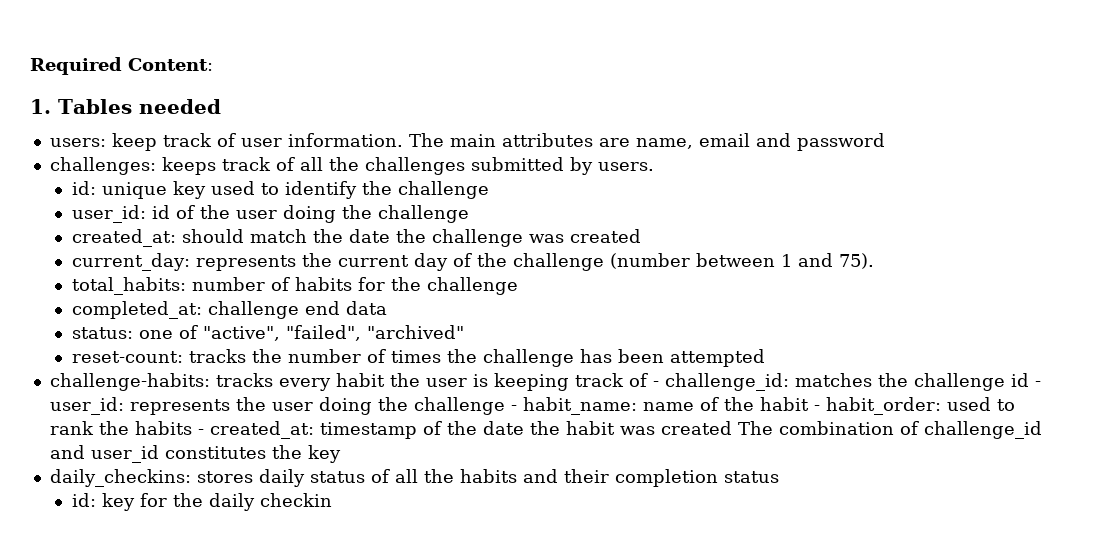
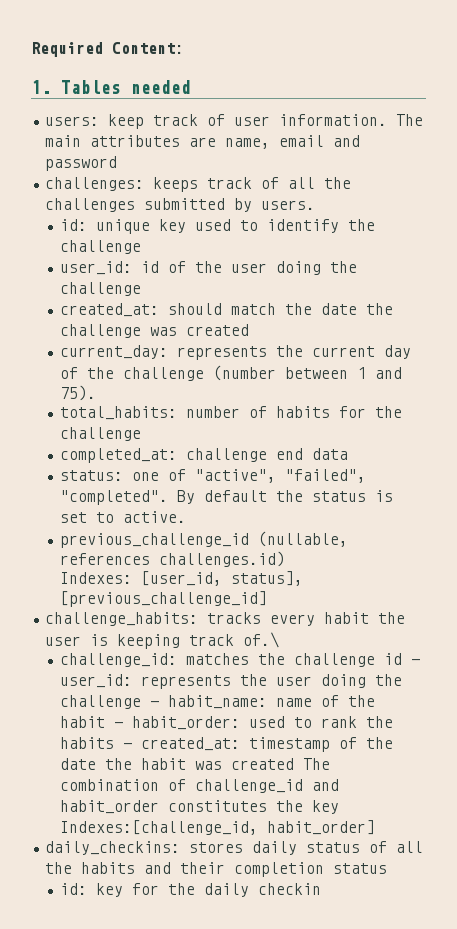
[366,325,464,339] [71,349,765,367] [49,373,210,391] "archived" // reset-count: tracks the number of times the challenge has been attempted // challenge-habits: -> [59,490,393,505] [59,511,186,523] [59,531,348,548] [59,551,285,567] [59,571,303,586] [59,591,267,607] [45,612,199,626] "completed". By default the status is set to active. // previous_challenge_id (nullable, references challenges.id) // Indexes: [user_id, status], [previous_challenge_id] // challenge_habits:
[628,373,659,387] of - -> [243,632,280,648] of.\ //
[90,445,159,463] user_id -> [59,800,159,814] habit_order
(341, 454) none -> [59,820,375,835] Indexes:[challenge_id, habit_order]

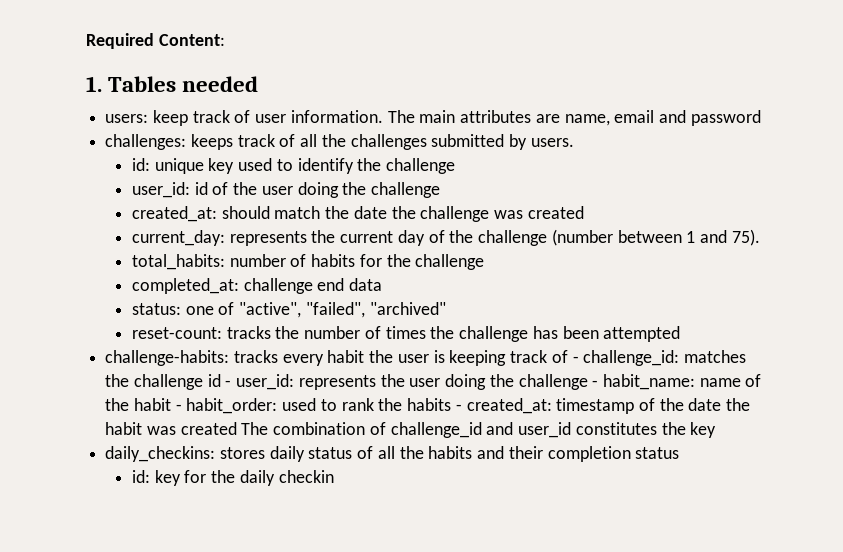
[59,490,393,505] [59,511,186,523] [59,531,348,548] [59,551,285,567] [59,571,303,586] [59,591,267,607] [45,612,199,626] "completed". By default the status is set to active. // previous_challenge_id (nullable, references challenges.id) // Indexes: [user_id, status], [previous_challenge_id] // challenge_habits: -> [369,302,446,315] [132,326,681,342] [105,350,230,366] "archived" // reset-count: tracks the number of times the challenge has been attempted // challenge-habits:
[243,632,280,648] of.\ // -> [551,350,579,363] of -
[59,800,159,814] habit_order -> [518,422,572,438] user_id
[59,820,375,835] Indexes:[challenge_id, habit_order] -> (717, 430) none

